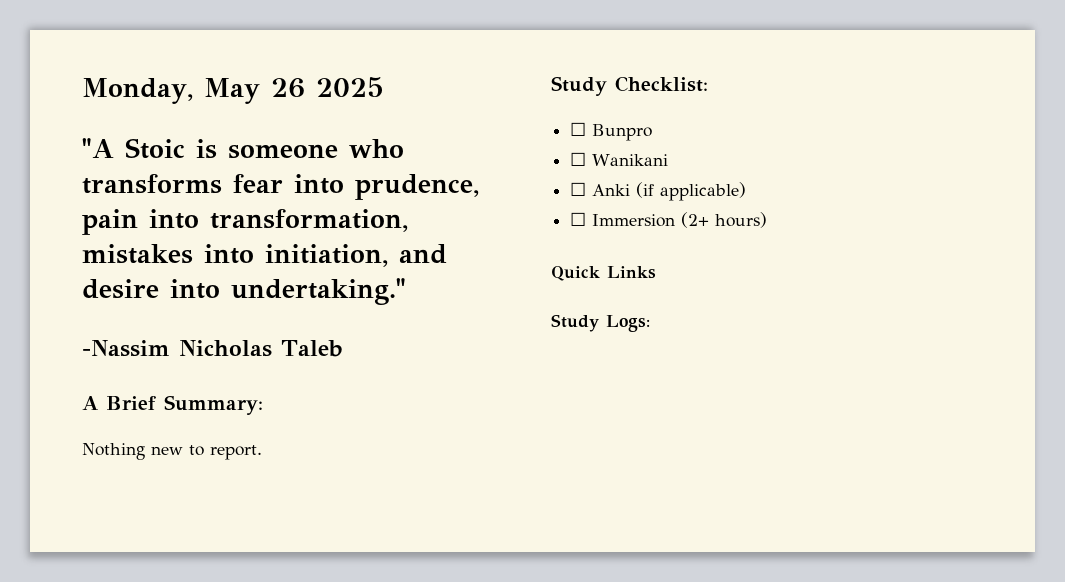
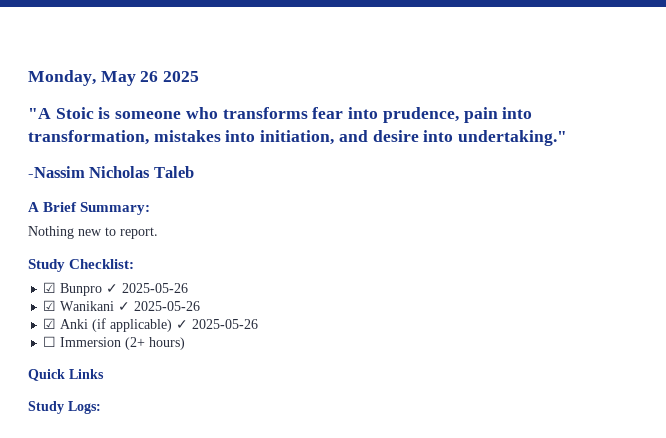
[570,122,587,136] ☐ -> [43,282,57,293] ☑
[570,152,669,166] [570,182,587,196] // ☐ Wanikani // ☐ -> [106,283,189,293] [43,300,201,311] [43,318,57,329] ✓ 2025-05-26 // ☑ Wanikani ✓ 2025-05-26 // ☑
(747, 191) none -> [176,319,259,329] ✓ 2025-05-26

